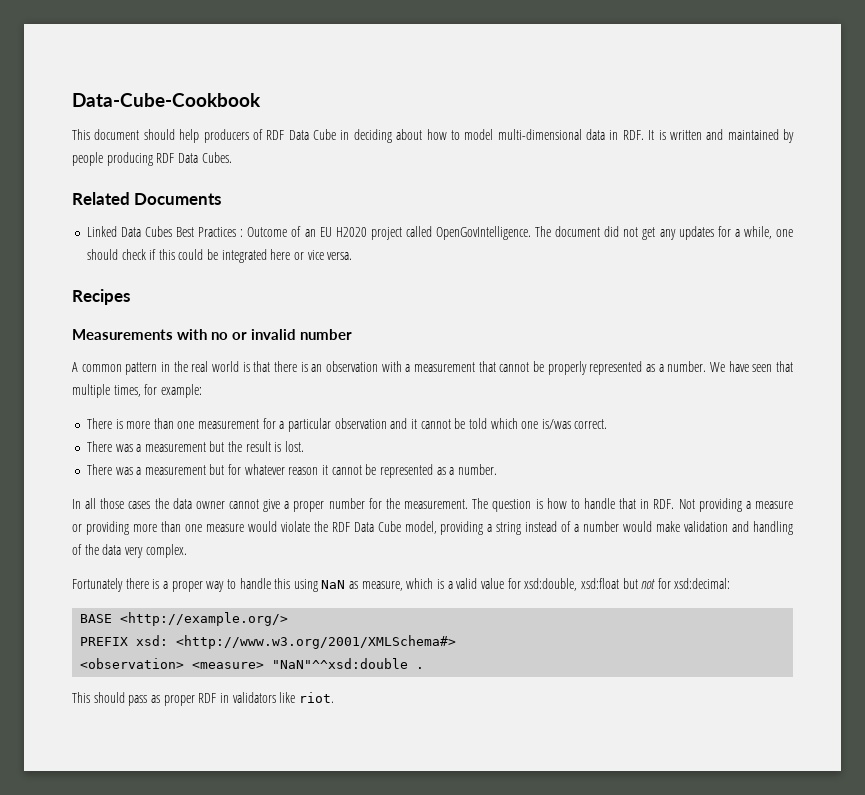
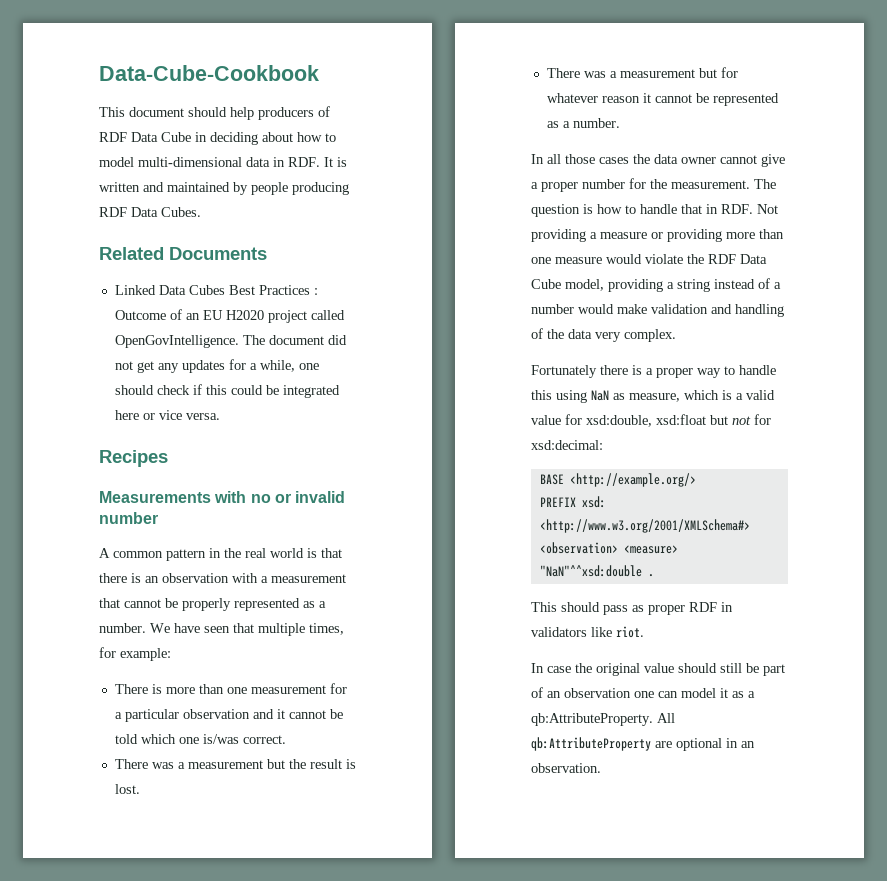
(334, 697) none -> [531,663,785,676] [531,687,755,698] [531,713,675,726] [531,737,755,751] [531,763,601,773] // In case the original value should still be part of an observation one can model it as a qb:AttributeProperty. All qb:AttributeProperty are optional in an observation.

